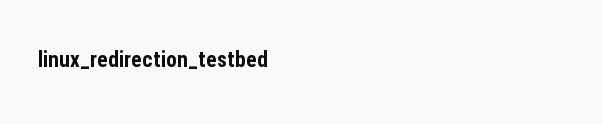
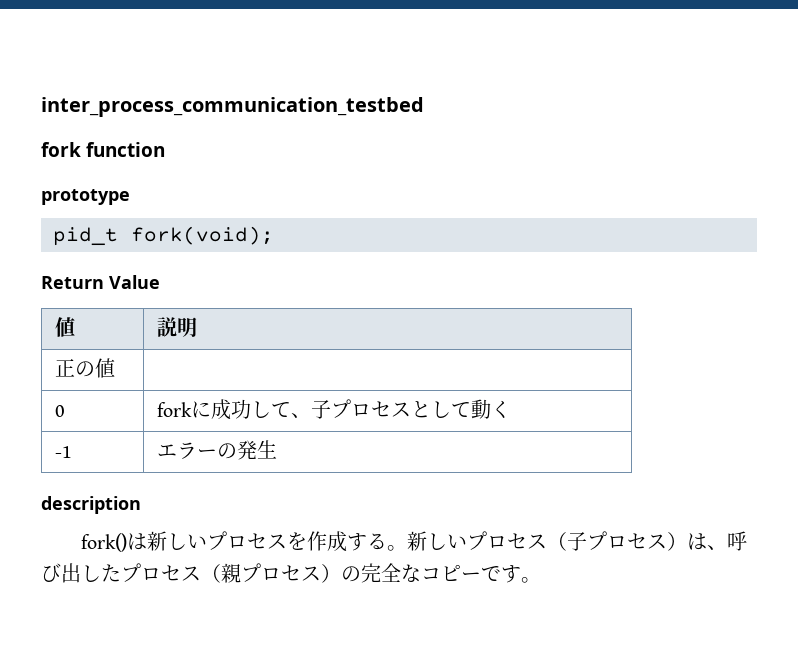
[38,50,268,69] linux_redirection_testbed -> [41,97,424,117] [41,142,166,157] [41,189,130,205] [53,226,274,246] [41,275,160,289] [54,317,75,337] [156,317,197,337] [54,358,115,378] [54,405,65,417] [156,399,511,420] [54,446,72,458] [156,440,277,460] [41,496,141,514] [81,531,748,552] [41,563,541,583] inter_process_communication_testbed // fork function // prototype // pid_t fork(void); // Return Value // 値 | 説明 // 正の値 | // 0 | forkに成功して、子プロセスとして動く // -1 | エラーの発生 // description // fork()は新しいプロセスを作成する。新しいプロセス（子プロセス）は、呼び出したプロセス（親プロセス）の完全なコピーです。

